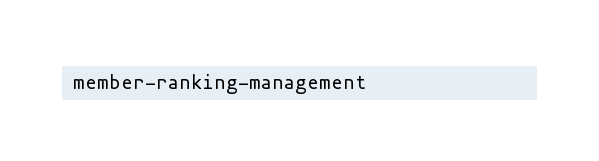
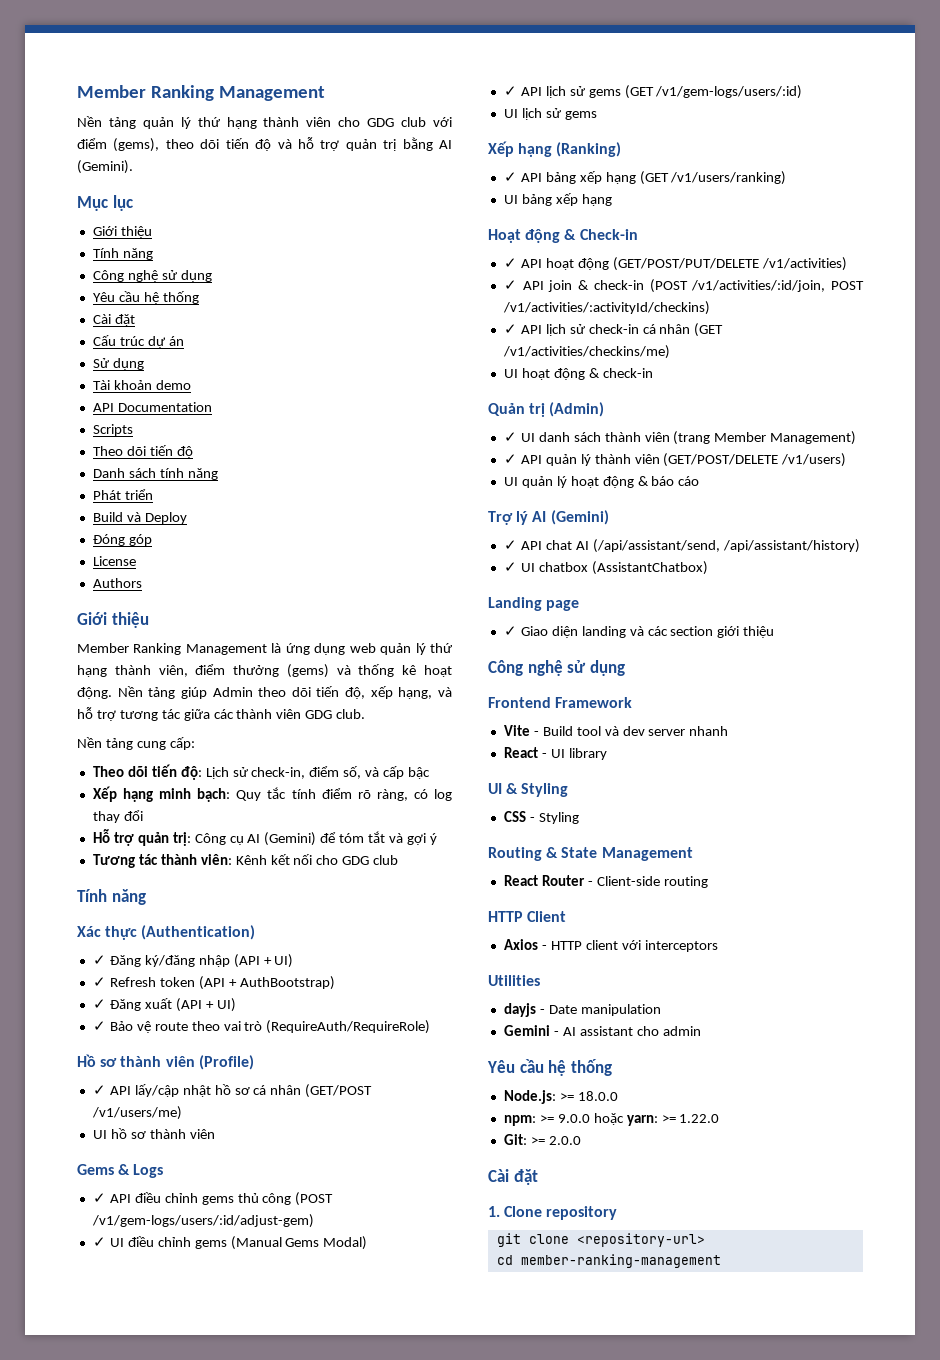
(73, 84) none -> [77,85,325,101] [77,116,453,129] [77,137,452,152] [77,160,133,174] [77,195,133,211] [92,226,152,238] [92,248,153,260] [92,270,212,282] [92,291,199,304] [92,314,135,326] [92,335,184,348] [92,358,144,370] [92,380,191,390] [92,402,212,412] [92,424,133,436] [92,445,193,458] [92,468,218,480] [92,489,153,500] [92,512,187,524] [92,534,152,546] [92,556,136,566] [92,578,142,588] [77,612,149,628] [77,643,454,655] [77,664,452,678] [77,686,452,699] [77,707,366,721] [77,737,195,750] [92,764,431,780] [92,786,453,802] [92,810,143,823] [92,829,437,846] [92,854,399,868] [77,889,146,905] [77,925,256,940] [92,954,294,968] [92,976,335,990] [92,998,236,1012] [92,1020,431,1034] [77,1054,254,1070] [92,1084,373,1098] [91,1106,182,1120] [92,1128,215,1139] [77,1164,164,1178] [92,1192,334,1206] [91,1214,314,1228] [92,1236,368,1250] [503,85,803,99] [503,108,597,120] [488,141,622,157] [503,171,787,185] [503,193,612,206] [488,229,638,243] [503,257,847,271] [503,279,864,293] [502,301,710,315] [503,323,724,337] [502,345,670,359] [503,368,653,380] [488,402,605,417] [503,431,857,445] [503,453,847,467] [503,476,700,488] [488,510,609,525] [503,539,860,553] [503,561,708,575] [488,597,580,611] [503,626,775,638] [488,660,625,676] [488,697,633,708] [503,725,729,736] [503,747,607,760] [488,783,569,797] [503,811,579,824] [488,847,693,861] [503,875,708,888] [488,911,567,922] [503,939,718,952] [488,975,540,986] [503,1003,661,1017] [503,1025,701,1036] [487,1059,612,1076] [503,1090,618,1104] [503,1113,720,1126] [503,1134,581,1145] [488,1169,538,1185] [488,1206,618,1220] [496,1233,705,1247] [496,1255,513,1265] Member Ranking Management // Nền tảng quản lý thứ hạng thành viên cho GDG club với điểm (gems), theo dõi tiến độ và hỗ trợ quản trị bằng AI (Gemini). // Mục lục // Giới thiệu // Tính năng // Công nghệ sử dụng // Yêu cầu hệ thống // Cài đặt // Cấu trúc dự án // Sử dụng // Tài khoản demo // API Documentation // Scripts // Theo dõi tiến độ // Danh sách tính năng // Phát triển // Build và Deploy // Đóng góp // License // Authors // Giới thiệu // Member Ranking Management là ứng dụng web quản lý thứ hạng thành viên, điểm thưởng (gems) và thống kê hoạt động. Nền tảng giúp Admin theo dõi tiến độ, xếp hạng, và hỗ trợ tương tác giữa các thành viên GDG club. // Nền tảng cung cấp: // Theo dõi tiến độ: Lịch sử check-in, điểm số, và cấp bậc // Xếp hạng minh bạch: Quy tắc tính điểm rõ ràng, có log thay đổi // Hỗ trợ quản trị: Công cụ AI (Gemini) để tóm tắt và gợi ý // Tương tác thành viên: Kênh kết nối cho GDG club // Tính năng // Xác thực (Authentication) // ✓ Đăng ký/đăng nhập (API + UI) // ✓ Refresh token (API + AuthBootstrap) // ✓ Đăng xuất (API + UI) // ✓ Bảo vệ route theo vai trò (RequireAuth/RequireRole) // Hồ sơ thành viên (Profile) // ✓ API lấy/cập nhật hồ sơ cá nhân (GET/POST /v1/users/me) // UI hồ sơ thành viên // Gems & Logs // ✓ API điều chỉnh gems thủ công (POST /v1/gem-logs/users/:id/adjust-gem) // ✓ UI điều chỉnh gems (Manual Gems Modal) // ✓ API lịch sử gems (GET /v1/gem-logs/users/:id) // UI lịch sử gems // Xếp hạng (Ranking) // ✓ API bảng xếp hạng (GET /v1/users/ranking) // UI bảng xếp hạng // Hoạt động & Check-in // ✓ API hoạt động (GET/POST/PUT/DELETE /v1/activities) // ✓ API join & check-in (POST /v1/activities/:id/join, POST /v1/activities/:activityId/checkins) // ✓ API lịch sử check-in cá nhân (GET /v1/activities/checkins/me) // UI hoạt động & check-in // Quản trị (Admin) // ✓ UI danh sách thành viên (trang Member Management) // ✓ API quản lý thành viên (GET/POST/DELETE /v1/users) // UI quản lý hoạt động & báo cáo // Trợ lý AI (Gemini) // ✓ API chat AI (/api/assistant/send, /api/assistant/history) // ✓ UI chatbox (AssistantChatbox) // Landing page // ✓ Giao diện landing và các section giới thiệu // Công nghệ sử dụng // Frontend Framework // Vite - Build tool và dev server nhanh // React - UI library // UI & Styling // CSS - Styling // Routing & State Management // React Router - Client-side routing // HTTP Client // Axios - HTTP client với interceptors // Utilities // dayjs - Date manipulation // Gemini - AI assistant cho admin // Yêu cầu hệ thống // Node.js: >= 18.0.0 // npm: >= 9.0.0 hoặc yarn: >= 1.22.0 // Git: >= 2.0.0 // Cài đặt // 1. Clone repository // git clone <repository-url> // cd

